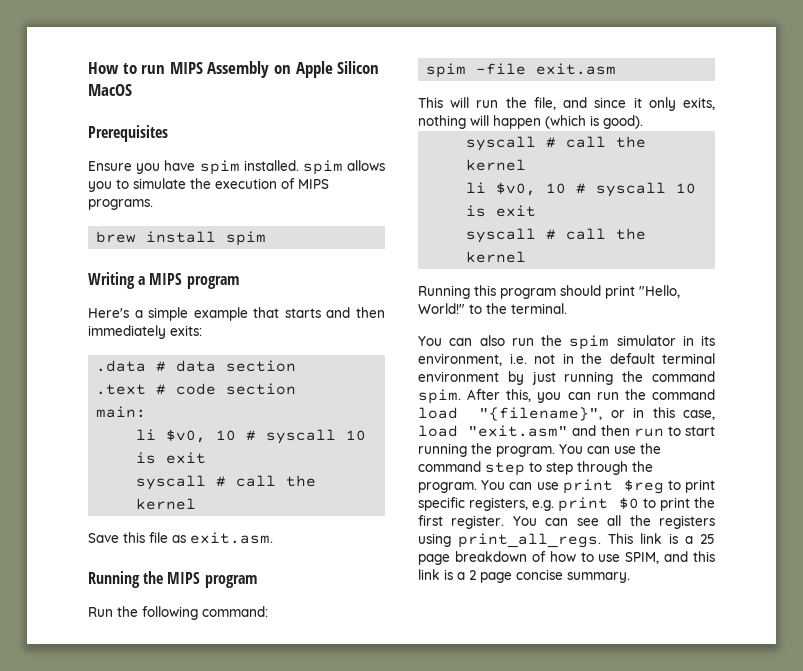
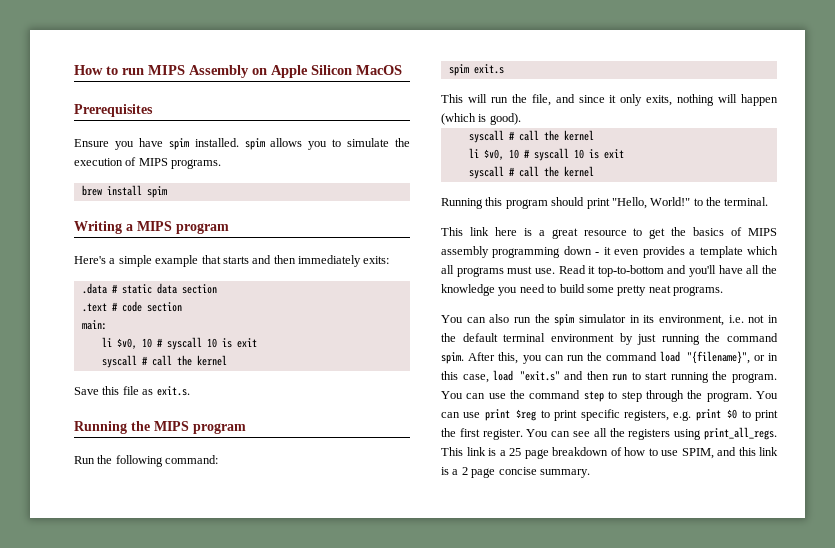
(167, 366) none -> [121,284,152,294] static
[190,532,273,544] exit.asm. -> [156,386,190,396] exit.s.
[476,63,617,75] -file exit.asm -> [473,64,504,74] exit.s
(567, 308) none -> [441,227,777,239] [441,246,778,258] [441,265,777,277] [441,284,723,296] // This link here is a great resource to get the basics of MIPS assembly programming down - it even provides a template which all programs must use. Read it top-to-bottom and you'll have all the knowledge you need to build some pretty neat programs.
[468,425,569,437] "exit.asm" -> [519,371,560,381] "exit.s"

